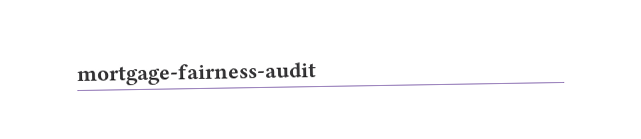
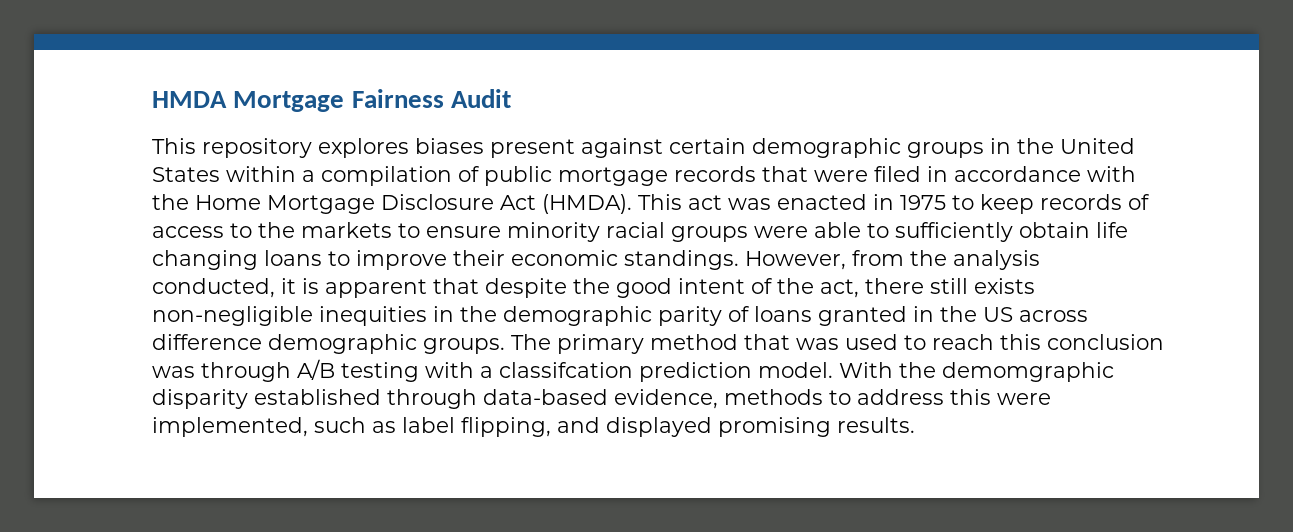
[76,62,317,87] mortgage-fairness-audit -> [152,89,511,112] [152,138,1135,158] [152,166,1136,186] [152,194,1150,214] [152,222,1128,242] [152,250,1040,270] [152,278,1035,298] [152,306,1088,326] [152,334,1164,354] [152,359,1114,382] [152,389,1051,409] [152,417,915,437] HMDA Mortgage Fairness Audit // This repository explores biases present against certain demographic groups in the United States within a compilation of public mortgage records that were filed in accordance with the Home Mortgage Disclosure Act (HMDA). This act was enacted in 1975 to keep records of access to the markets to ensure minority racial groups were able to sufficiently obtain life changing loans to improve their economic standings. However, from the analysis conducted, it is apparent that despite the good intent of the act, there still exists non-negligible inequities in the demographic parity of loans granted in the US across difference demographic groups. The primary method that was used to reach this conclusion was through A/B testing with a classifcation prediction model. With the demomgraphic disparity established through data-based evidence, methods to address this were implemented, such as label flipping, and displayed promising results.

